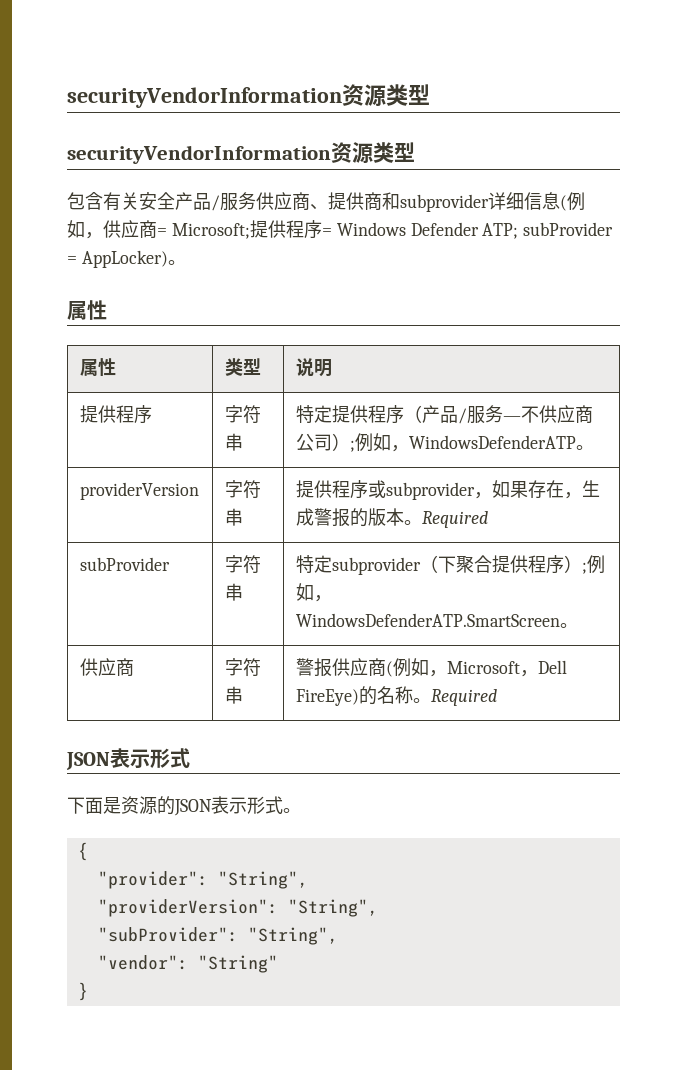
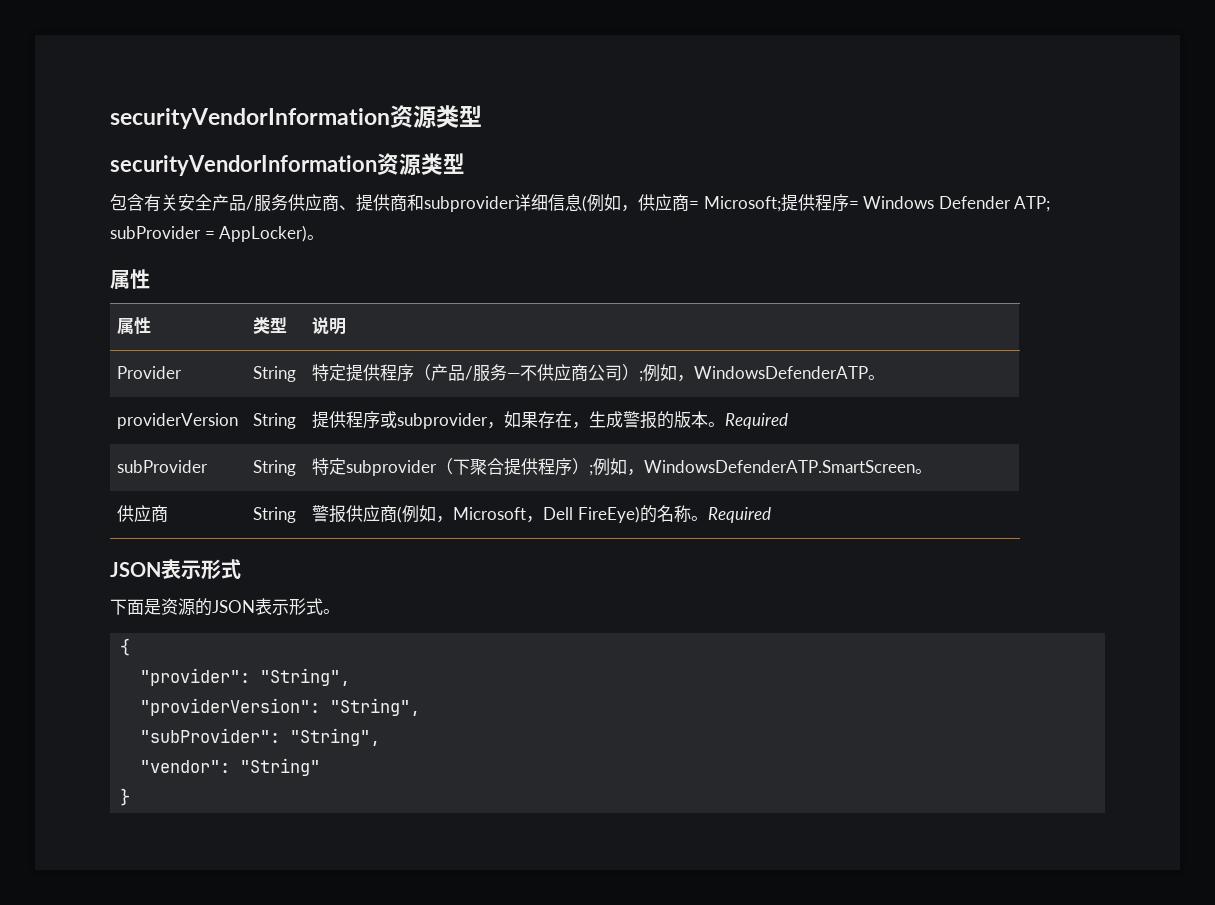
[79,405,152,424] [224,405,261,424] [224,433,243,451] 提供程序 | 字符串 -> [117,366,183,379] [253,366,297,382] Provider | String
[224,480,261,499] [224,508,243,526] 字符串 -> [253,413,297,429] String
[224,555,261,574] [224,583,243,601] 字符串 -> [253,460,297,476] String
[224,658,261,677] [224,686,243,704] 字符串 -> [253,507,297,523] String

